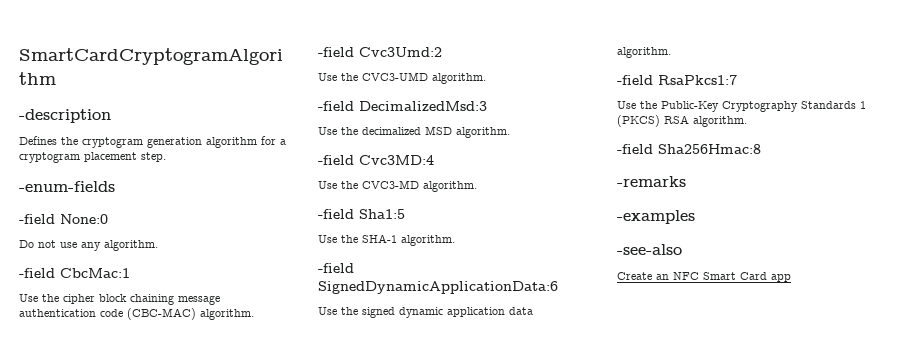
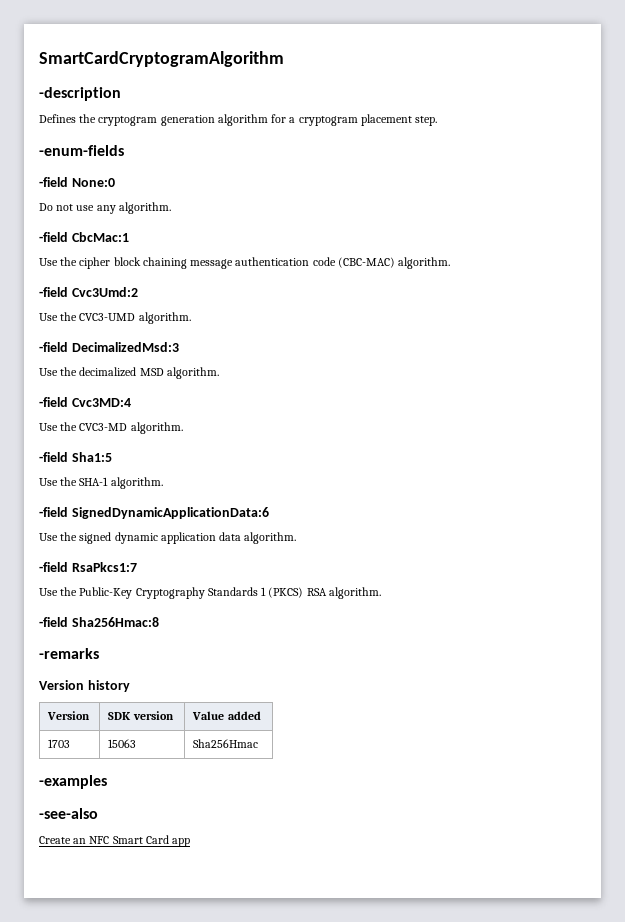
(686, 181) none -> [39,680,130,692] [47,711,91,720] [108,711,174,720] [192,711,261,720] [48,739,71,748] [108,739,137,748] [193,739,259,748] // Version history // Version | SDK version | Value added // 1703 | 15063 | Sha256Hmac

